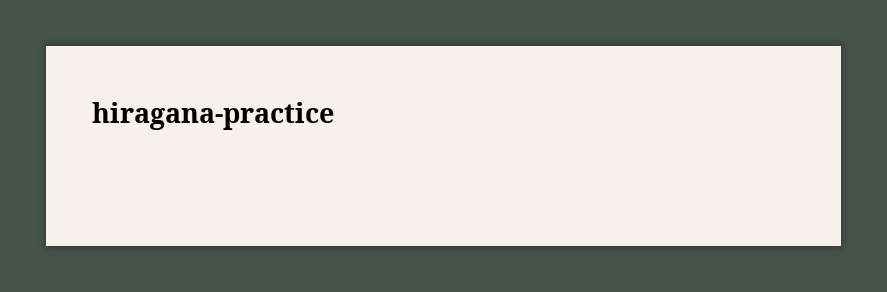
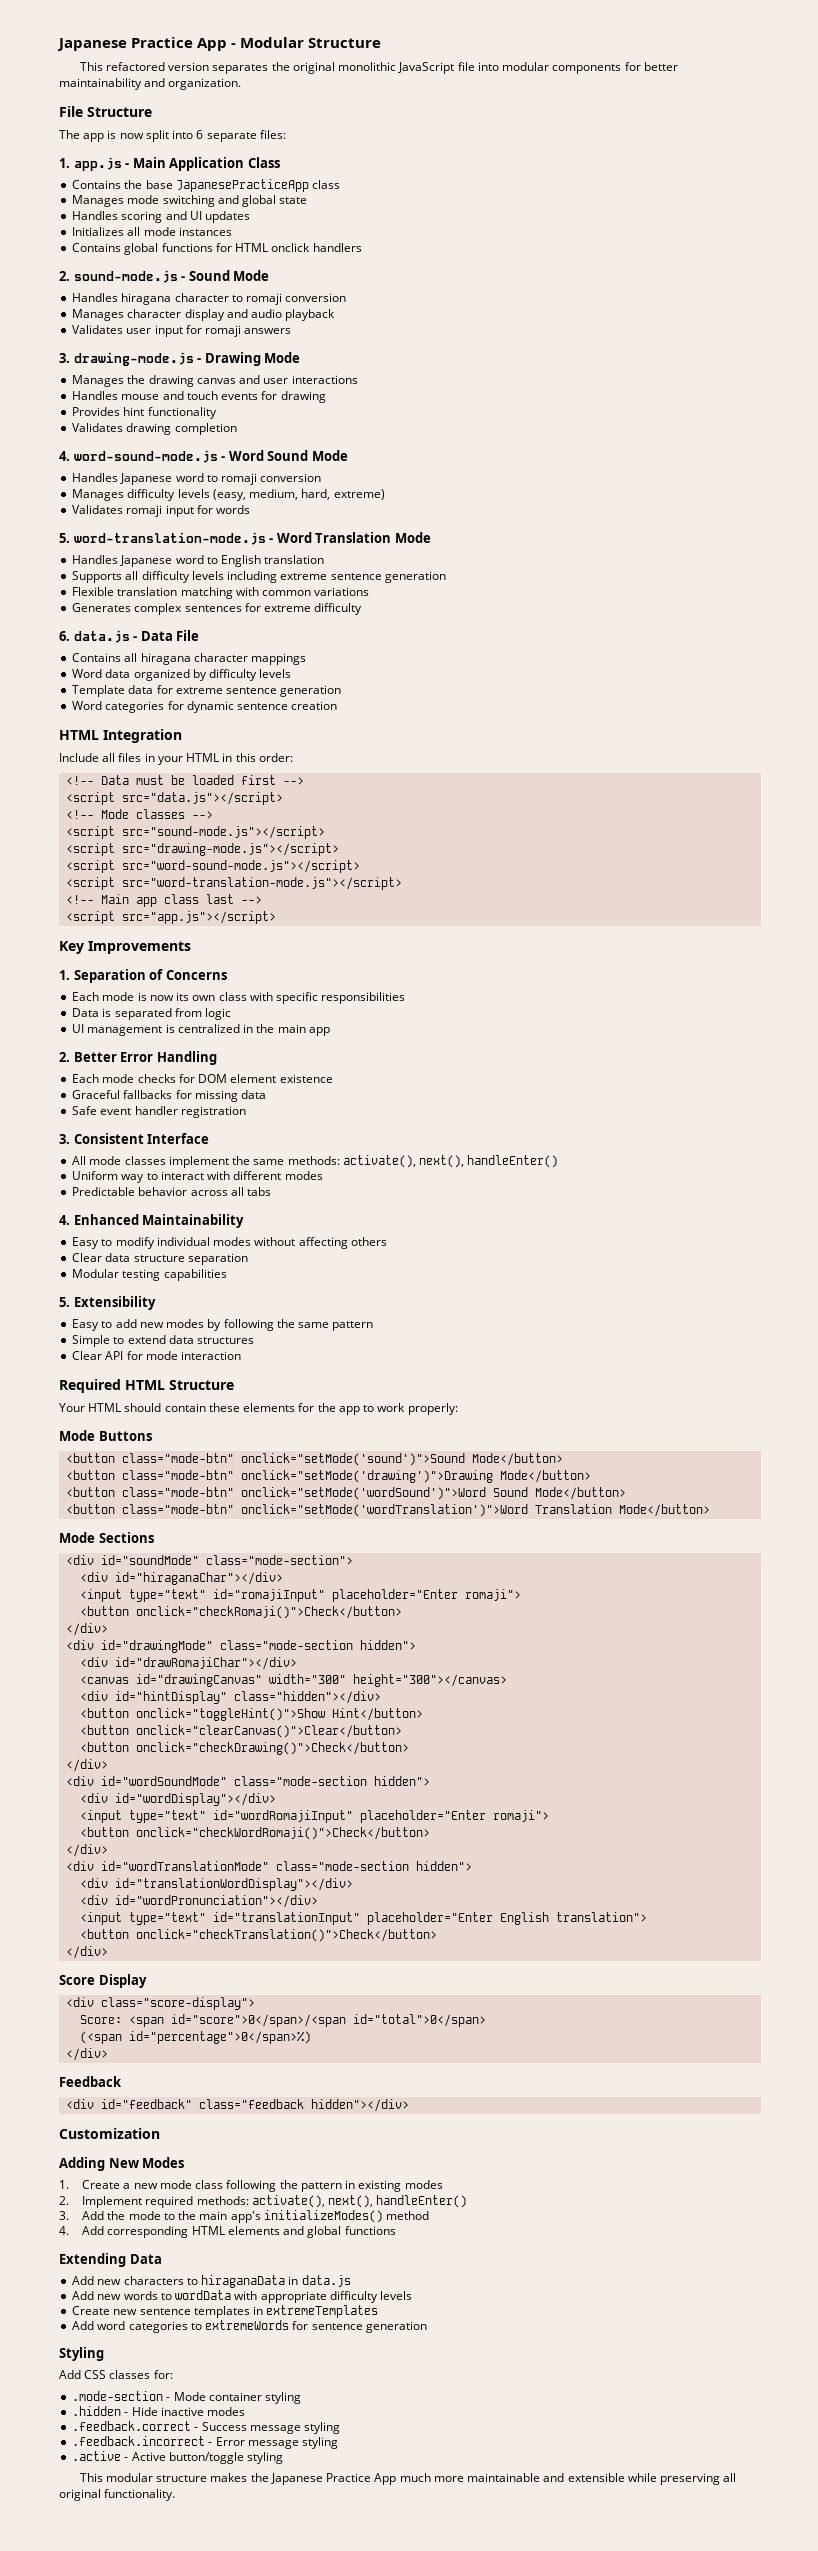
[92,102,334,130] hiragana-practice -> [57,37,382,51] [79,62,678,74] [59,78,242,90] [59,106,152,117] [59,130,286,142] [59,157,280,171] [72,179,341,192] [72,195,308,207] [72,211,251,223] [72,227,232,236] [72,243,362,255] [59,270,270,283] [72,293,347,305] [72,309,336,321] [72,325,292,337] [59,352,301,366] [72,375,358,387] [72,391,326,403] [72,407,217,419] [72,423,237,435] [59,450,348,463] [72,473,322,485] [72,489,385,501] [72,505,251,517] [59,532,431,545] [72,555,325,567] [72,571,446,583] [72,587,370,599] [72,603,363,615] [59,630,200,643] [72,653,307,665] [72,669,292,681] [72,685,342,697] [72,701,338,713] [59,729,182,743] [59,753,293,765] [66,775,305,785] [66,792,284,805] [66,809,214,819] [66,826,326,839] [66,843,340,856] [66,860,361,873] [66,877,403,890] [66,894,263,907] [66,911,277,924] [59,941,191,954] [59,969,227,983] [72,992,406,1004] [72,1008,232,1020] [72,1024,330,1036] [59,1051,217,1065] [72,1074,333,1083] [72,1090,267,1102] [72,1106,246,1118] [59,1133,210,1144] [72,1155,559,1168] [72,1171,323,1183] [72,1187,272,1196] [59,1214,245,1228] [72,1237,387,1249] [72,1253,248,1265] [72,1269,227,1281] [59,1296,156,1310] [72,1319,374,1331] [72,1335,255,1347] [72,1351,242,1360] [59,1379,234,1393] [59,1403,458,1415] [59,1430,152,1441] [66,1453,564,1466] [66,1470,592,1483] [66,1487,627,1500] [66,1504,711,1517] [59,1532,154,1543] [66,1555,354,1565] [80,1572,284,1585] [80,1589,522,1602] [80,1606,403,1619] [66,1623,109,1636] [66,1640,417,1653] [80,1657,298,1670] [80,1674,508,1687] [80,1691,382,1704] [80,1708,424,1721] [80,1725,403,1738] [80,1742,410,1755] [66,1759,109,1772] [66,1776,431,1786] [80,1793,277,1806] [80,1810,550,1823] [80,1827,431,1840] [66,1844,109,1857] [66,1861,473,1871] [80,1878,354,1891] [80,1895,319,1908] [80,1912,648,1925] [80,1929,438,1942] [66,1946,109,1959] [59,1974,147,1988] [66,1997,256,2010] [80,2014,487,2027] [80,2031,312,2044] [66,2048,109,2061] [59,2076,122,2087] [66,2099,410,2112] [59,2128,160,2139] [59,2157,185,2171] [59,2180,443,2192] [59,2195,468,2208] [59,2210,430,2223] [59,2226,396,2238] [59,2253,162,2267] [72,2275,351,2288] [72,2290,413,2303] [72,2305,379,2318] [72,2320,427,2333] [59,2347,104,2361] [59,2370,173,2379] [72,2391,302,2404] [72,2406,246,2416] [72,2421,341,2434] [72,2436,339,2449] [72,2451,284,2464] [79,2473,737,2485] [59,2489,176,2501] Japanese Practice App - Modular Structure // This refactored version separates the original monolithic JavaScript file into modular components for better maintainability and organization. // File Structure // The app is now split into 6 separate files: // 1. app.js - Main Application Class // Contains the base JapanesePracticeApp class // Manages mode switching and global state // Handles scoring and UI updates // Initializes all mode instances // Contains global functions for HTML onclick handlers // 2. sound-mode.js - Sound Mode // Handles hiragana character to romaji conversion // Manages character display and audio playback // Validates user input for romaji answers // 3. drawing-mode.js - Drawing Mode // Manages the drawing canvas and user interactions // Handles mouse and touch events for drawing // Provides hint functionality // Validates drawing completion // 4. word-sound-mode.js - Word Sound Mode // Handles Japanese word to romaji conversion // Manages difficulty levels (easy, medium, hard, extreme) // Validates romaji input for words // 5. word-translation-mode.js - Word Translation Mode // Handles Japanese word to English translation // Supports all difficulty levels including extreme sentence generation // Flexible translation matching with common variations // Generates complex sentences for extreme difficulty // 6. data.js - Data File // Contains all hiragana character mappings // Word data organized by difficulty levels // Template data for extreme sentence generation // Word categories for dynamic sentence creation // HTML Integration // Include all files in your HTML in this order: // <!-- Data must be loaded first --> // <script src="data.js"></script> // <!-- Mode classes --> // <script src="sound-mode.js"></script> // <script src="drawing-mode.js"></script> // <script src="word-sound-mode.js"></script> // <script src="word-translation-mode.js"></script> // <!-- Main app class last --> // <script src="app.js"></script> // Key Improvements // 1. Separation of Concerns // Each mode is now its own class with specific responsibilities // Data is separated from logic // UI management is centralized in the main app // 2. Better Error Handling // Each mode checks for DOM element existence // Graceful fallbacks for missing data // Safe event handler registration // 3. Consistent Interface // All mode classes implement the same methods: activate(), next(), handleEnter() // Uniform way to interact with different modes // Predictable behavior across all tabs // 4. Enhanced Maintainability // Easy to modify individual modes without affecting others // Clear data structure separation // Modular testing capabilities // 5. Extensibility // Easy to add new modes by following the same pattern // Simple to extend data structures // Clear API for mode interaction // Required HTML Structure // Your HTML should contain these elements for the app to work properly: // Mode Buttons // <button class="mode-btn" onclick="setMode('sound')">Sound Mode</button> // <button class="mode-btn" onclick="setMode('drawing')">Drawing Mode</button> // <button class="mode-btn" onclick="setMode('wordSound')">Word Sound Mode</button> // <button class="mode-btn" onclick="setMode('wordTranslation')">Word Translation Mode</button> // Mode Sections // <div id="soundMode" class="mode-section"> // <div id="hiraganaChar"></div> // <input type="text" id="romajiInput" placeholder="Enter romaji"> // <button onclick="checkRomaji()">Check</button> // </div> // <div id="drawingMode" class="mode-section hidden"> // <div id="drawRomajiChar"></div> // <canvas id="drawingCanvas" width="300" height="300"></canvas> // <div id="hintDisplay" class="hidden"></div> // <button onclick="toggleHint()">Show Hint</button> // <button onclick="clearCanvas()">Clear</button> // <button onclick="checkDrawing()">Check</button> // </div> // <div id="wordSoundMode" class="mode-section hidden"> // <div id="wordDisplay"></div> // <input type="text" id="wordRomajiInput" placeholder="Enter romaji"> // <button onclick="checkWordRomaji()">Check</button> // </div> // <div id="wordTranslationMode" class="mode-section hidden"> // <div id="translationWordDisplay"></div> // <div id="wordPronunciation"></div> // <input type="text" id="translationInput" placeholder="Enter English translation"> // <button onclick="checkTranslation()">Check</button> // </div> // Score Display // <div class="score-display"> // Score: <span id="score">0</span>/<span id="total">0</span> // (<span id="percentage">0</span>%) // </div> // Feedback // <div id="feedback" class="feedback hidden"></div> // Customization // Adding New Modes // 1. Create a new mode class following the pattern in existing modes // 2. Implement required methods: activate(), next(), handleEnter() // 3. Add the mode to the main app's initializeModes() method // 4. Add corresponding HTML elements and global functions // Extending Data // Add new characters to hiraganaData in data.js // Add new words to wordData with appropriate difficulty levels // Create new sentence templates in extremeTemplates // Add word categories to extremeWords for sentence generation // Styling // Add CSS classes for: // .mode-section - Mode container styling // .hidden - Hide inactive modes // .feedback.correct - Success message styling // .feedback.incorrect - Error message styling // .active - Active button/toggle styling // This modular structure makes the Japanese Practice App much more maintainable and extensible while preserving all original functionality.

